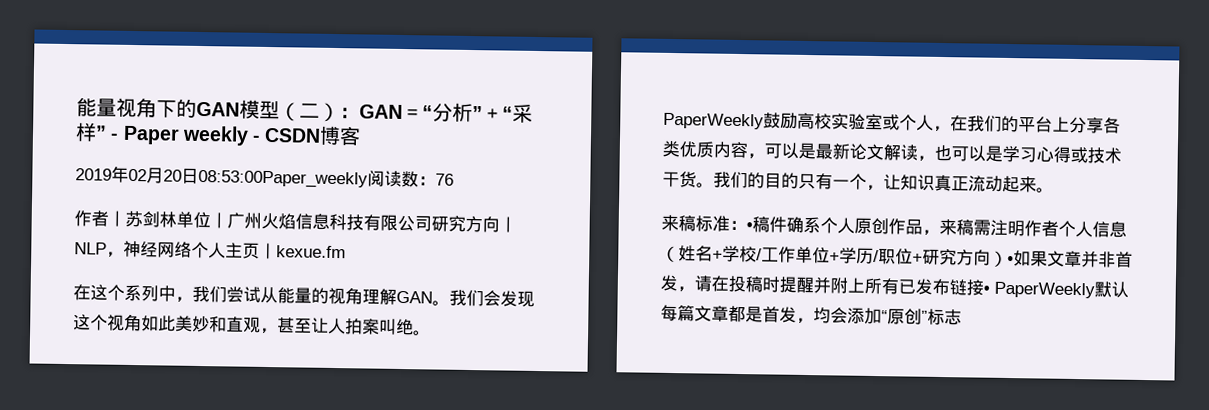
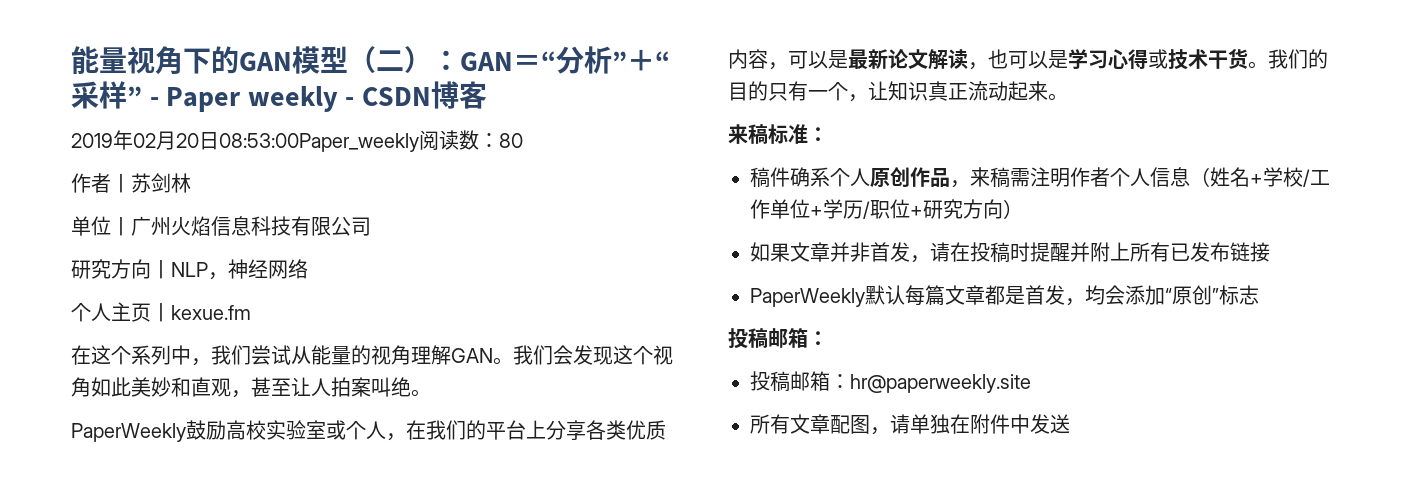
[435,173,454,186] 76 -> [499,133,523,148] 80
(177, 219) none -> (191, 183) //
(432, 223) none -> (371, 226) //
(192, 249) none -> (308, 269) //
[746,222,753,231] • -> (828, 134) //
[1007,255,1014,265] • -> (1023, 209) //
[983,285,990,294] • -> (1270, 252) //
(962, 317) none -> [728,328,828,349] [750,371,1031,393] [750,414,1070,435] // 投稿邮箱： // 投稿邮箱：hr@paperweekly.site // 所有文章配图，请单独在附件中发送

